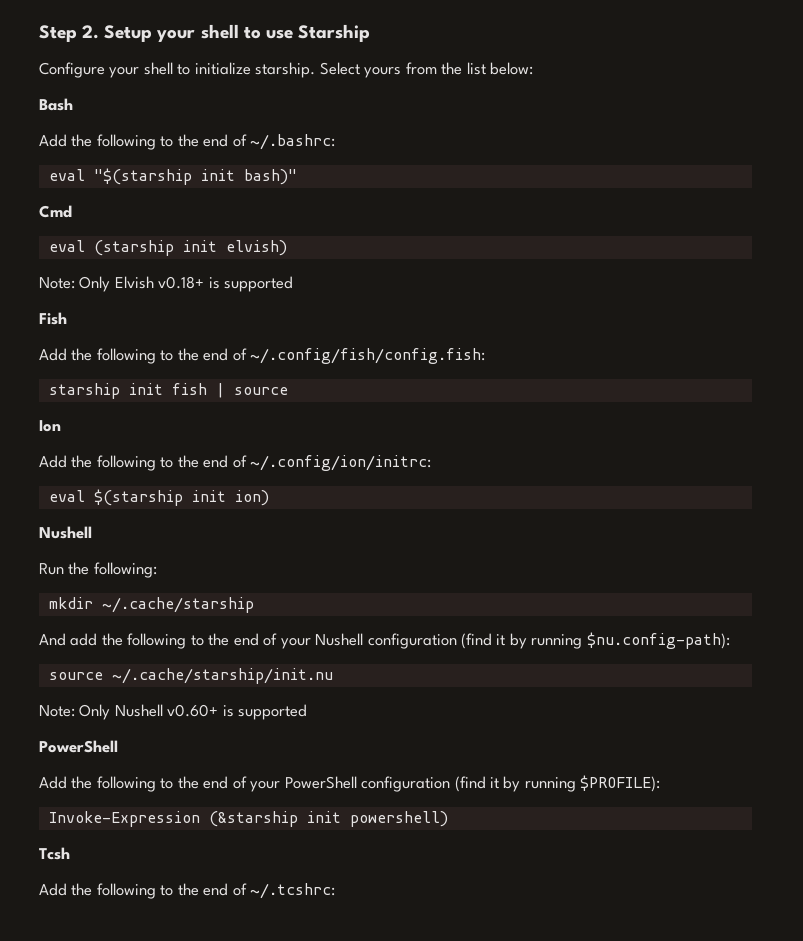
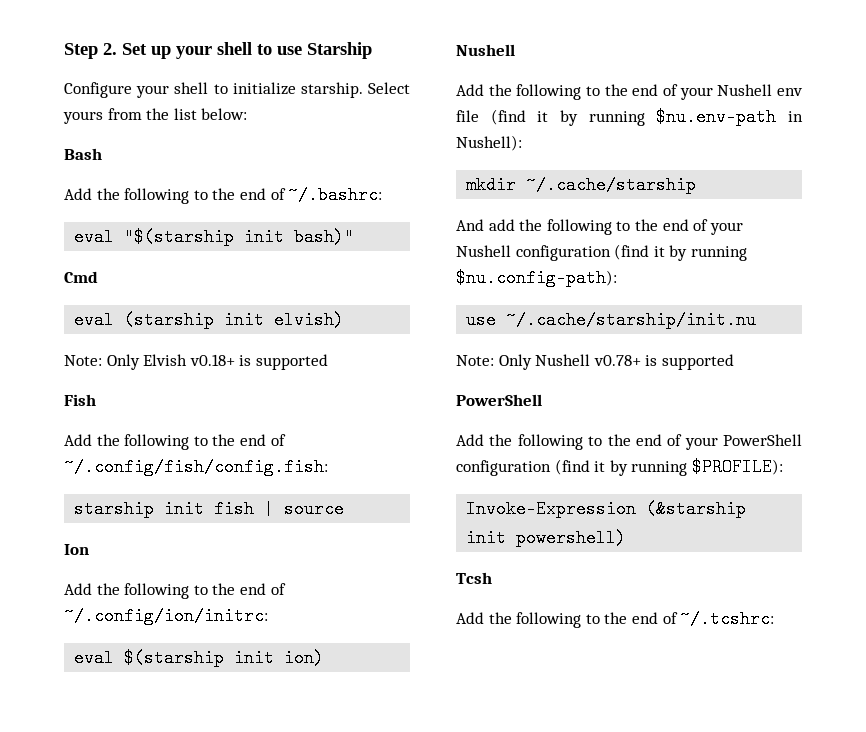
[104,25,153,42] Setup -> [122,43,171,59] Set up
[39,562,157,578] Run the following: -> [456,84,803,100] [456,108,803,126] [456,135,522,151] Add the following to the end of your Nushell env file (find it by running $nu.env-path in Nushell):
[48,672,103,680] source -> [466,311,497,329] use
[167,704,219,717] v0.60+ -> [593,355,641,366] v0.78+

